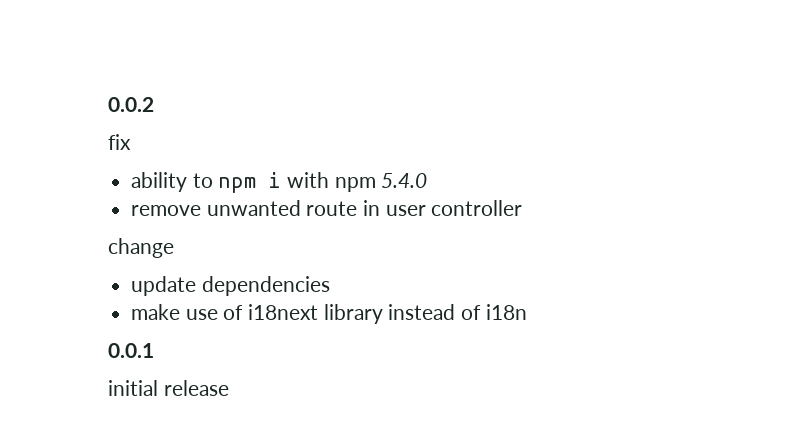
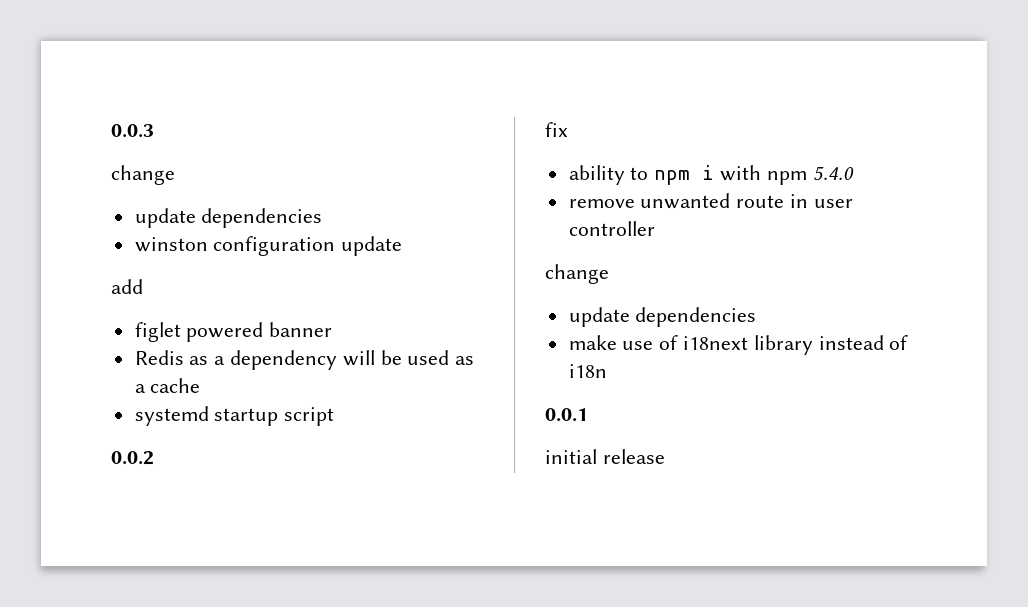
(108, 104) none -> [111,124,154,138] [111,165,175,185] [134,208,323,228] [134,236,403,256] [111,279,143,294] [134,322,333,342] [134,350,475,370] [134,378,201,393] [134,406,335,426] 0.0.3 // change // update dependencies // winston configuration update // add // figlet powered banner // Redis as a dependency will be used as a cache // systemd startup script //

